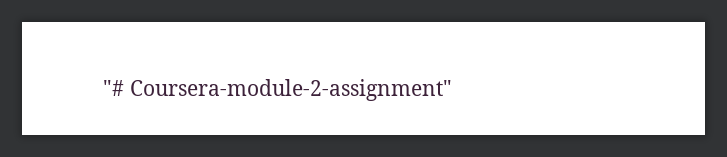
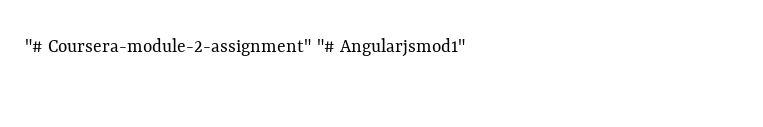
(452, 90) none -> [316,38,465,57] "# Angularjsmod1"

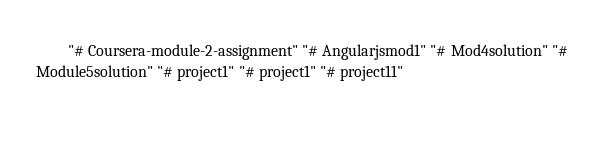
(465, 47) none -> [430,44,568,56] [36,65,404,81] "# Mod4solution" "# Module5solution" "# project1" "# project1" "# project11"

